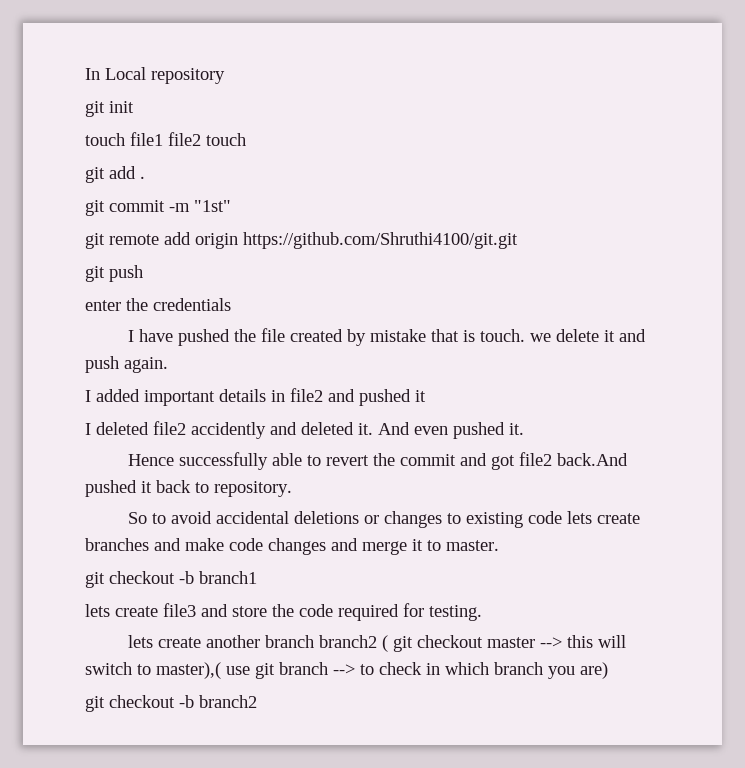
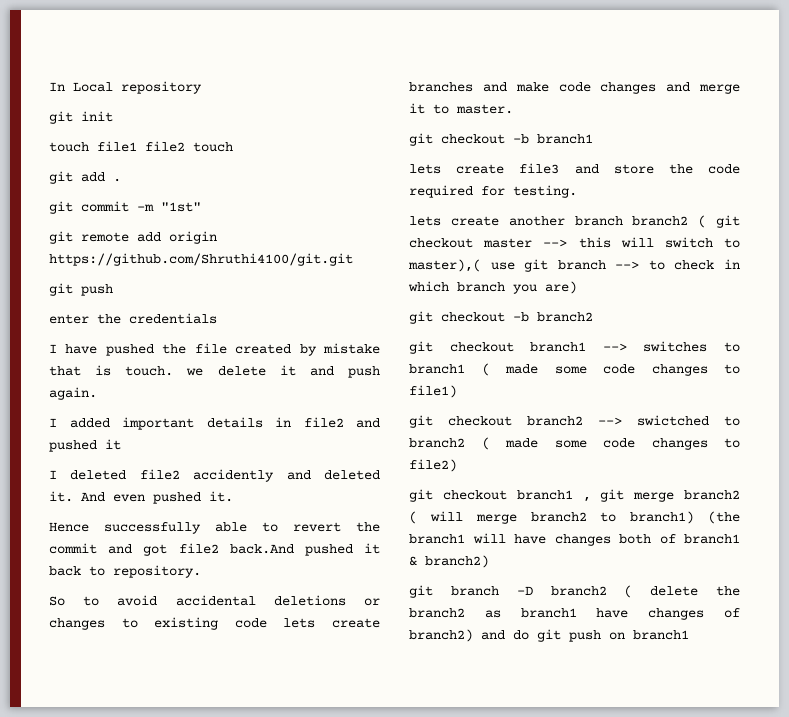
(257, 701) none -> [409,341,740,354] [409,363,740,376] [409,385,457,398] [409,415,740,428] [409,437,740,450] [409,459,457,472] [409,489,740,502] [409,511,740,524] [409,533,740,546] [409,555,489,568] [409,585,740,598] [409,608,740,620] [409,629,689,642] // git checkout branch1 --> switches to branch1 ( made some code changes to file1) // git checkout branch2 --> swictched to branch2 ( made some code changes to file2) // git checkout branch1 , git merge branch2 ( will merge branch2 to branch1) (the branch1 will have changes both of branch1 & branch2) // git branch -D branch2 ( delete the branch2 as branch1 have changes of branch2) and do git push on branch1

